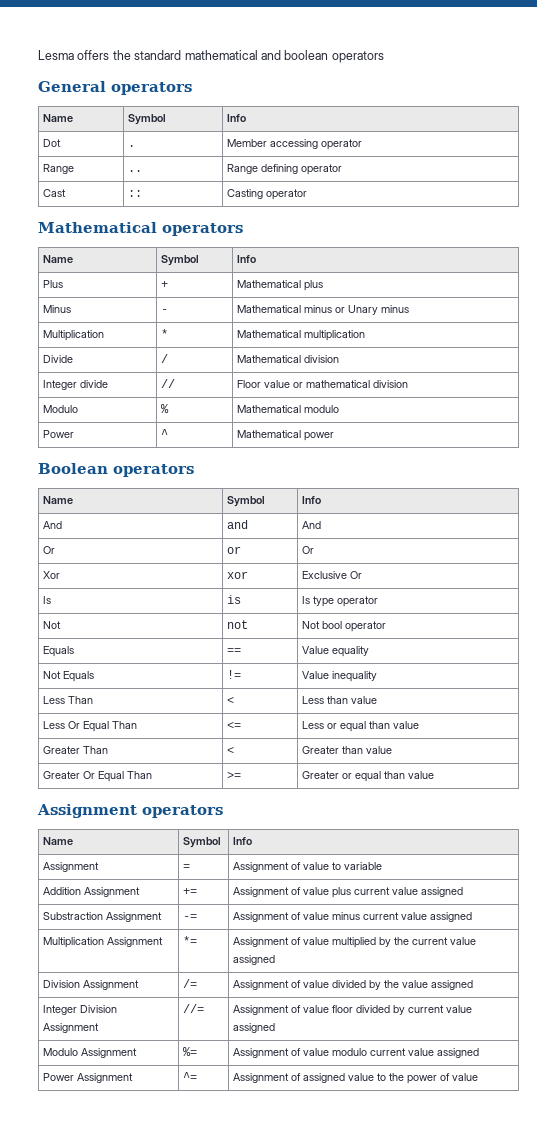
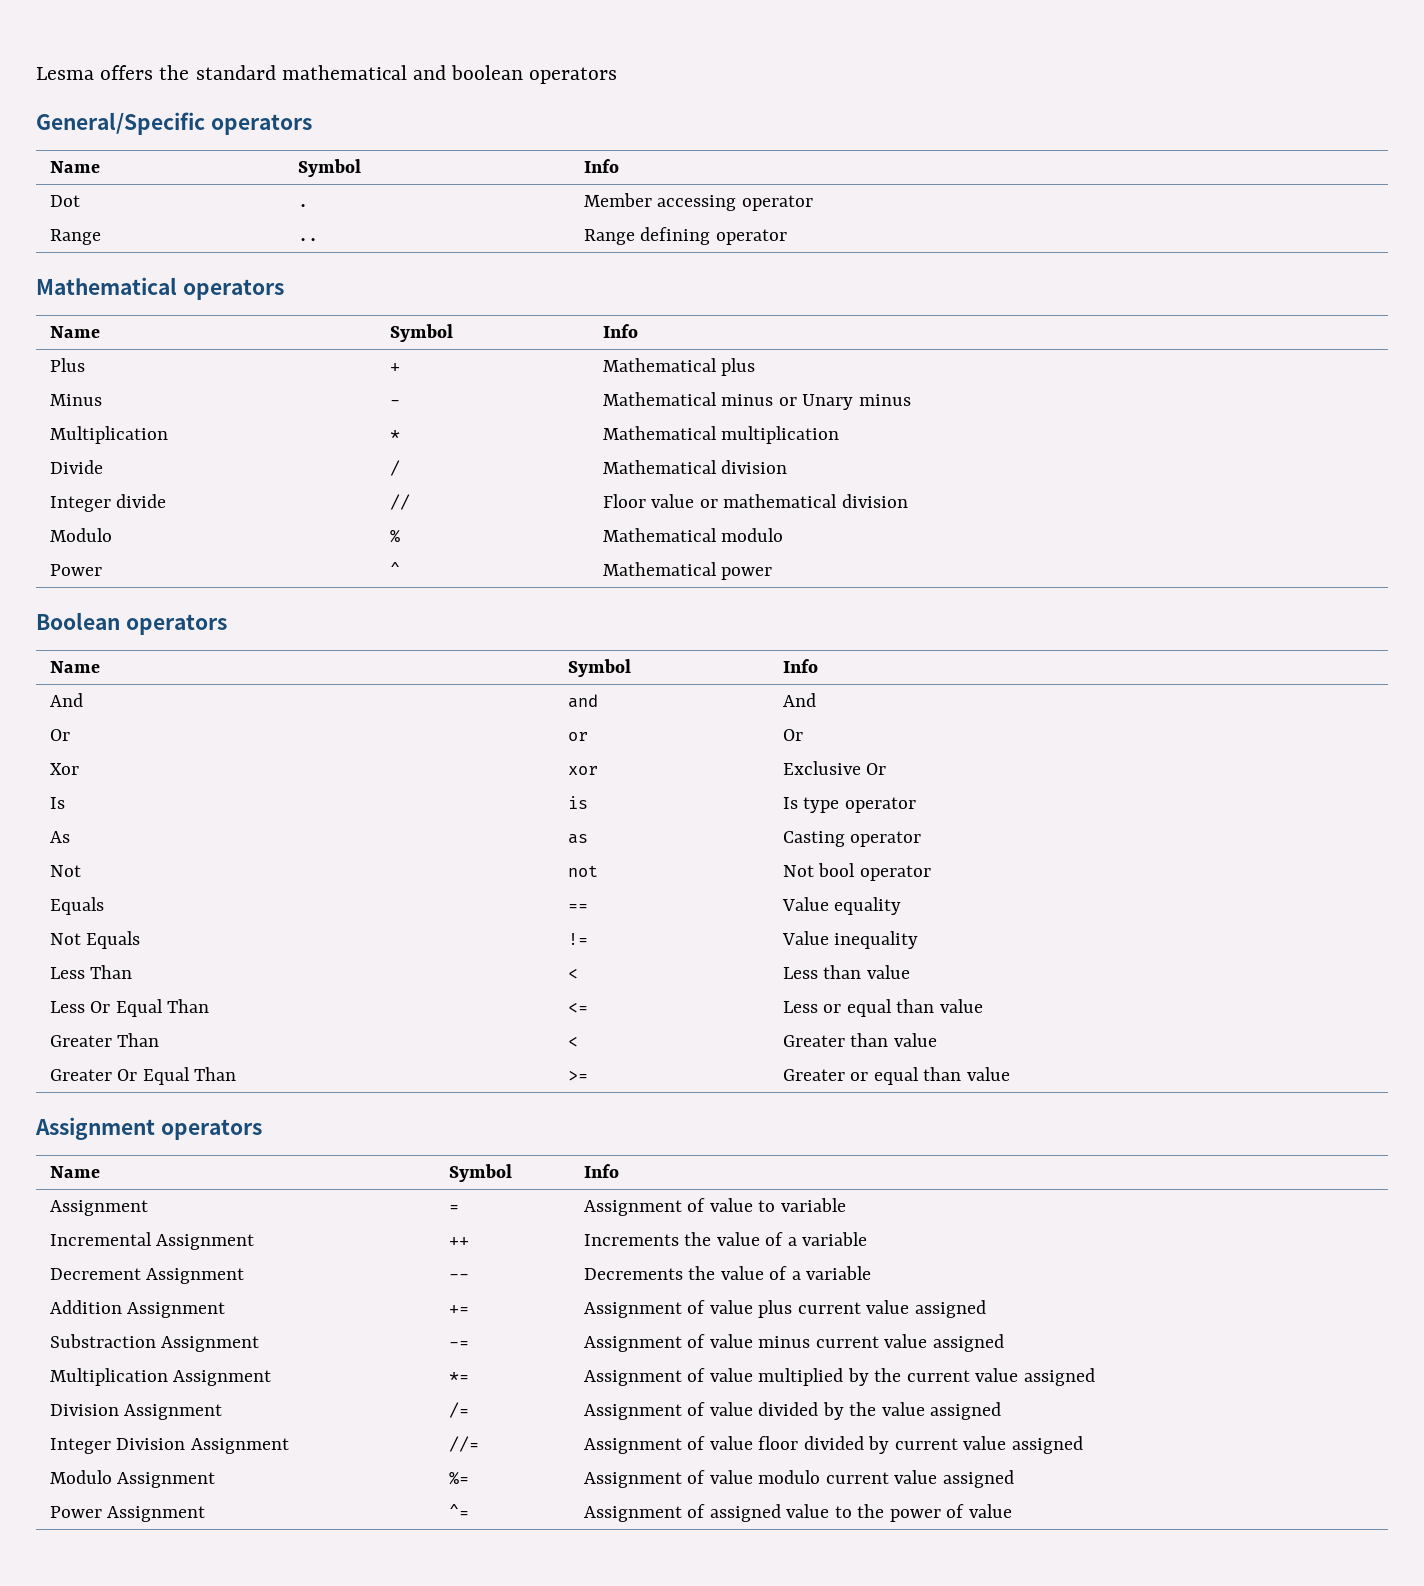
[38,81,106,92] General -> [36,112,205,135] General/Specific
[43,189,67,197] [128,190,143,197] [227,189,308,200] // Cast | :: | Casting operator -> (787, 237) none
(379, 601) none -> [49,831,70,843] [567,834,588,844] [782,831,922,847] // As | as | Casting operator
(383, 866) none -> [49,1232,255,1250] [448,1237,469,1246] [583,1232,868,1246] [49,1268,245,1284] [448,1274,469,1280] [583,1266,872,1280] // Incremental Assignment | ++ | Increments the value of a variable // Decrement Assignment | -- | Decrements the value of a variable

